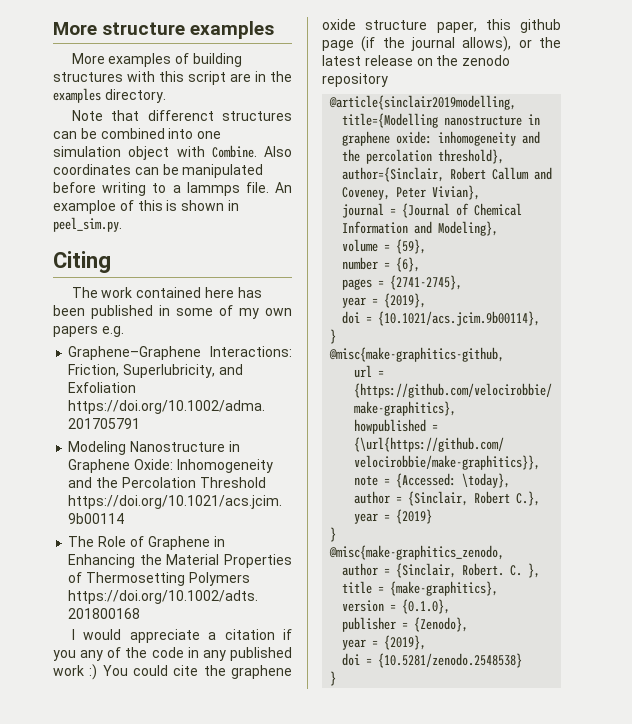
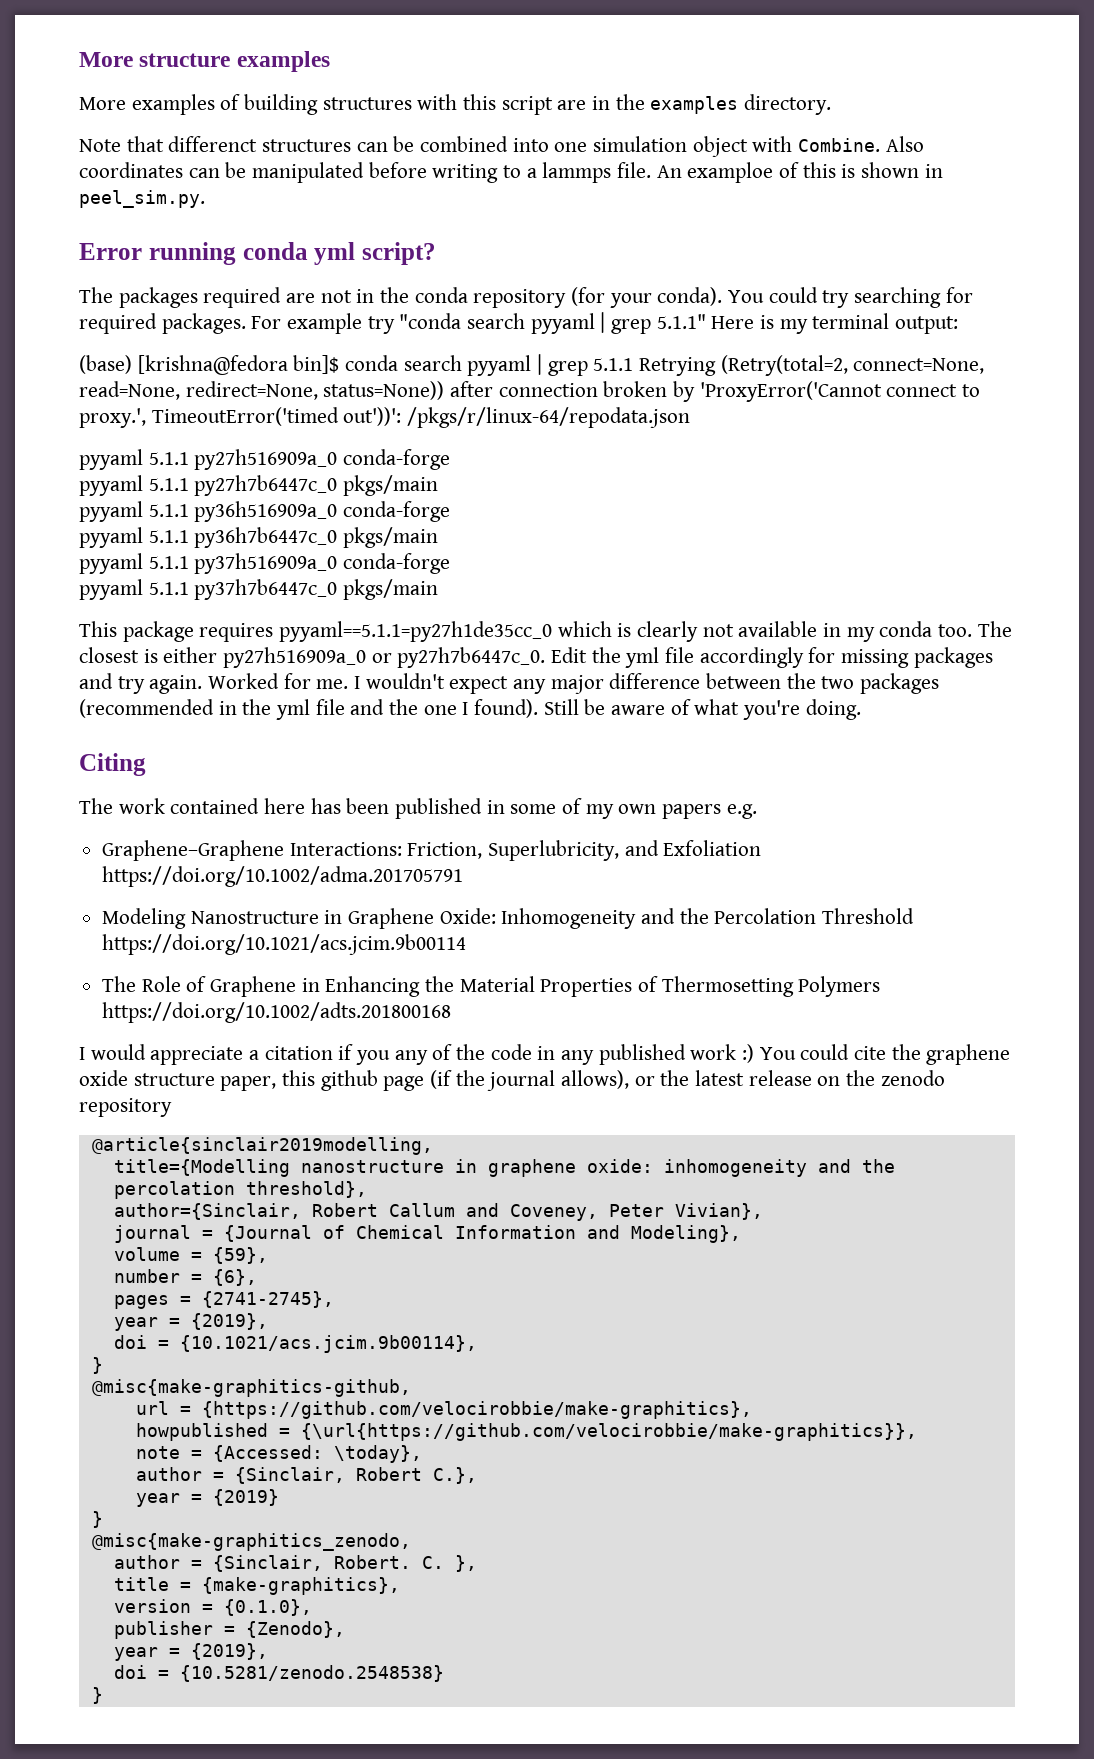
(122, 224) none -> [79,242,436,265] [79,287,973,308] [79,312,959,334] [79,354,985,376] [79,381,981,402] [79,407,691,428] [79,449,451,470] [79,475,439,496] [79,501,451,522] [79,527,439,548] [79,553,451,574] [79,579,439,600] [79,621,1012,642] [79,647,993,668] [79,673,940,694] [79,699,861,720] // Error running conda yml script? // The packages required are not in the conda repository (for your conda). You could try searching for required packages. For example try "conda search pyyaml | grep 5.1.1" Here is my terminal output: // (base) [krishna@fedora bin]$ conda search pyyaml | grep 5.1.1 Retrying (Retry(total=2, connect=None, read=None, redirect=None, status=None)) after connection broken by 'ProxyError('Cannot connect to proxy.', TimeoutError('timed out'))': /pkgs/r/linux-64/repodata.json // pyyaml 5.1.1 py27h516909a_0 conda-forge // pyyaml 5.1.1 py27h7b6447c_0 pkgs/main // pyyaml 5.1.1 py36h516909a_0 conda-forge // pyyaml 5.1.1 py36h7b6447c_0 pkgs/main // pyyaml 5.1.1 py37h516909a_0 conda-forge // pyyaml 5.1.1 py37h7b6447c_0 pkgs/main // This package requires pyyaml==5.1.1=py27h1de35cc_0 which is clearly not available in my conda too. The closest is either py27h516909a_0 or py27h7b6447c_0. Edit the yml file accordingly for missing packages and try again. Worked for me. I wouldn't expect any major difference between the two packages (recommended in the yml file and the one I found). Still be aware of what you're doing.

